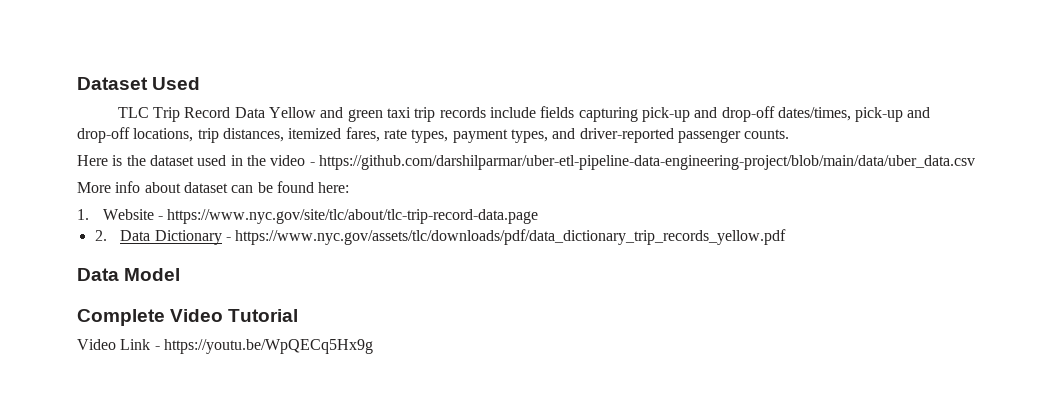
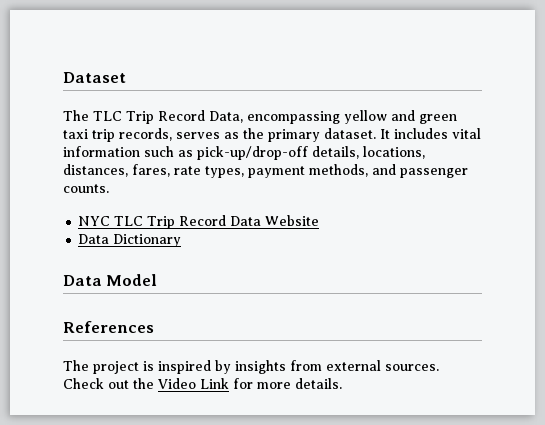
[152,77,201,90] [117,106,931,122] [77,127,790,143] [77,155,975,170] [77,181,350,193] [77,209,539,224] [94,230,107,241] Used // TLC Trip Record Data Yellow and green taxi trip records include fields capturing pick-up and drop-off dates/times, pick-up and drop-off locations, trip distances, itemized fares, rate types, payment types, and driver-reported passenger counts. // Here is the dataset used in the video - https://github.com/darshilparmar/uber-etl-pipeline-data-engineering-project/blob/main/data/uber_data.csv // More info about dataset can be found here: // 1. Website - https://www.nyc.gov/site/tlc/about/tlc-trip-record-data.page // 2. -> [63,110,457,124] [63,128,481,142] [63,146,425,160] [63,164,468,178] [63,184,109,193] [78,215,320,229] // The TLC Trip Record Data, encompassing yellow and green taxi trip records, serves as the primary dataset. It includes vital information such as pick-up/drop-off details, locations, distances, fares, rate types, payment methods, and passenger counts. // NYC TLC Trip Record Data Website //
[226,229,787,245] - https://www.nyc.gov/assets/tlc/downloads/pdf/data_dictionary_trip_records_yellow.pdf -> (182, 240) none
[77,309,299,326] [77,339,373,354] Complete Video Tutorial // Video Link - https://youtu.be/WpQECq5Hx9g -> [63,321,154,333] [63,360,439,374] [63,378,342,389] References // The project is inspired by insights from external sources. Check out the Video Link for more details.

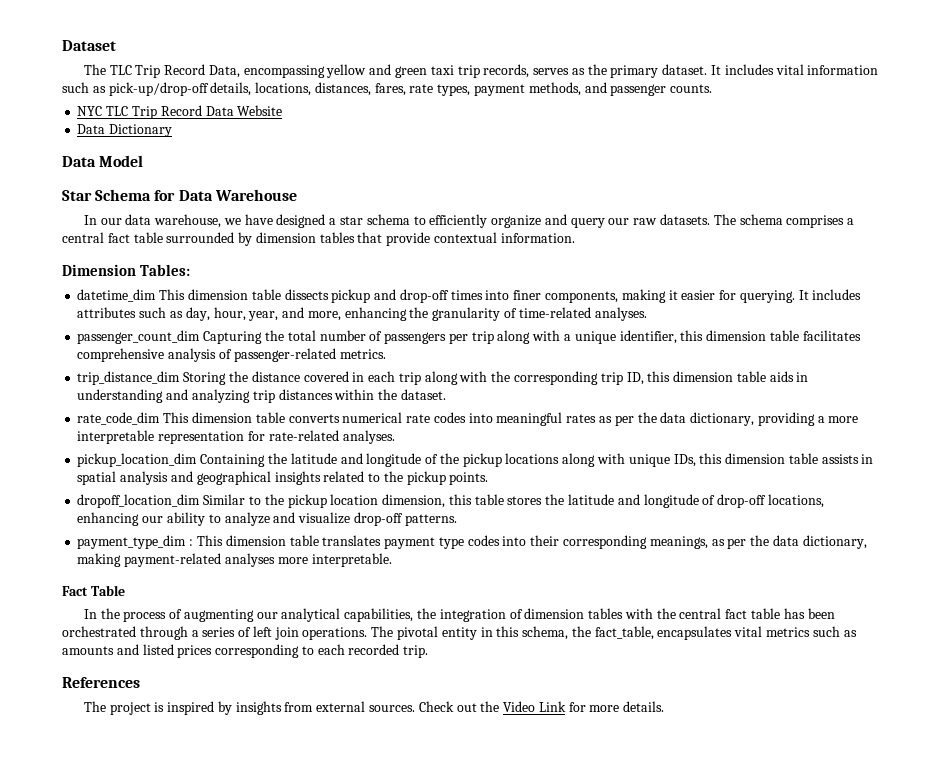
(158, 280) none -> [62,189,297,201] [83,214,855,228] [62,232,575,246] [62,264,190,276] [77,289,862,303] [77,307,647,321] [77,330,861,344] [77,348,386,362] [77,371,809,385] [77,389,446,403] [77,412,859,426] [77,430,395,444] [77,453,874,467] [77,471,489,485] [77,494,824,508] [77,512,457,526] [77,535,867,549] [77,553,392,567] [62,585,125,596] [83,608,835,622] [62,626,857,640] [62,644,429,658] // Star Schema for Data Warehouse // In our data warehouse, we have designed a star schema to efficiently organize and query our raw datasets. The schema comprises a central fact table surrounded by dimension tables that provide contextual information. // Dimension Tables: // datetime_dim This dimension table dissects pickup and drop-off times into finer components, making it easier for querying. It includes attributes such as day, hour, year, and more, enhancing the granularity of time-related analyses. // passenger_count_dim Capturing the total number of passengers per trip along with a unique identifier, this dimension table facilitates comprehensive analysis of passenger-related metrics. // trip_distance_dim Storing the distance covered in each trip along with the corresponding trip ID, this dimension table aids in understanding and analyzing trip distances within the dataset. // rate_code_dim This dimension table converts numerical rate codes into meaningful rates as per the data dictionary, providing a more interpretable representation for rate-related analyses. // pickup_location_dim Containing the latitude and longitude of the pickup locations along with unique IDs, this dimension table assists in spatial analysis and geographical insights related to the pickup points. // dropoff_location_dim Similar to the pickup location dimension, this table stores the latitude and longitude of drop-off locations, enhancing our ability to analyze and visualize drop-off patterns. // payment_type_dim : This dimension table translates payment type codes into their corresponding meanings, as per the data dictionary, making payment-related analyses more interpretable. // Fact Table // In the process of augmenting our analytical capabilities, the integration of dimension tables with the central fact table has been orchestrated through a series of left join operations. The pivotal entity in this schema, the fact_table, encapsulates vital metrics such as amounts and listed prices corresponding to each recorded trip.

